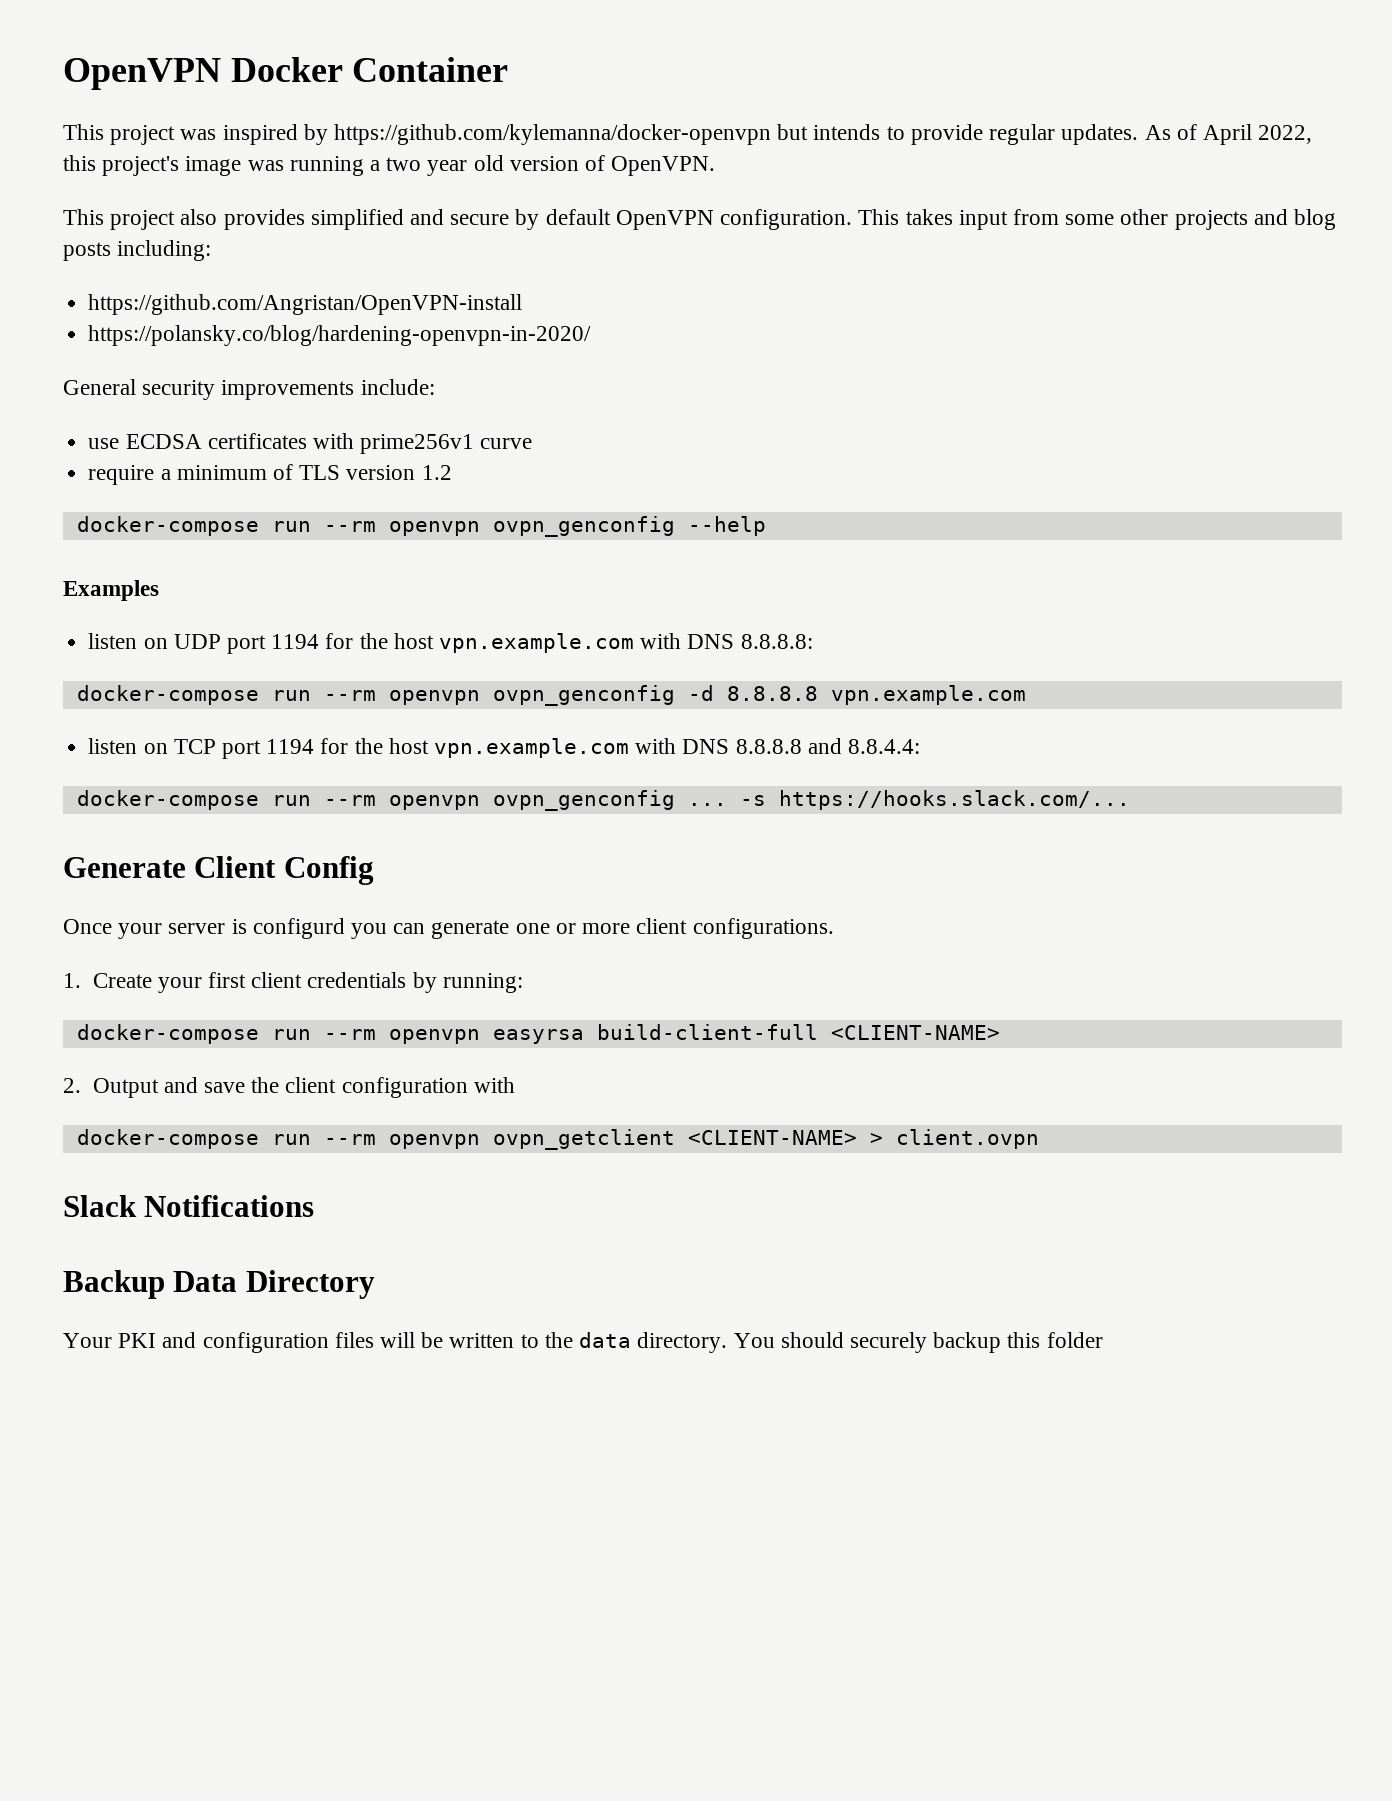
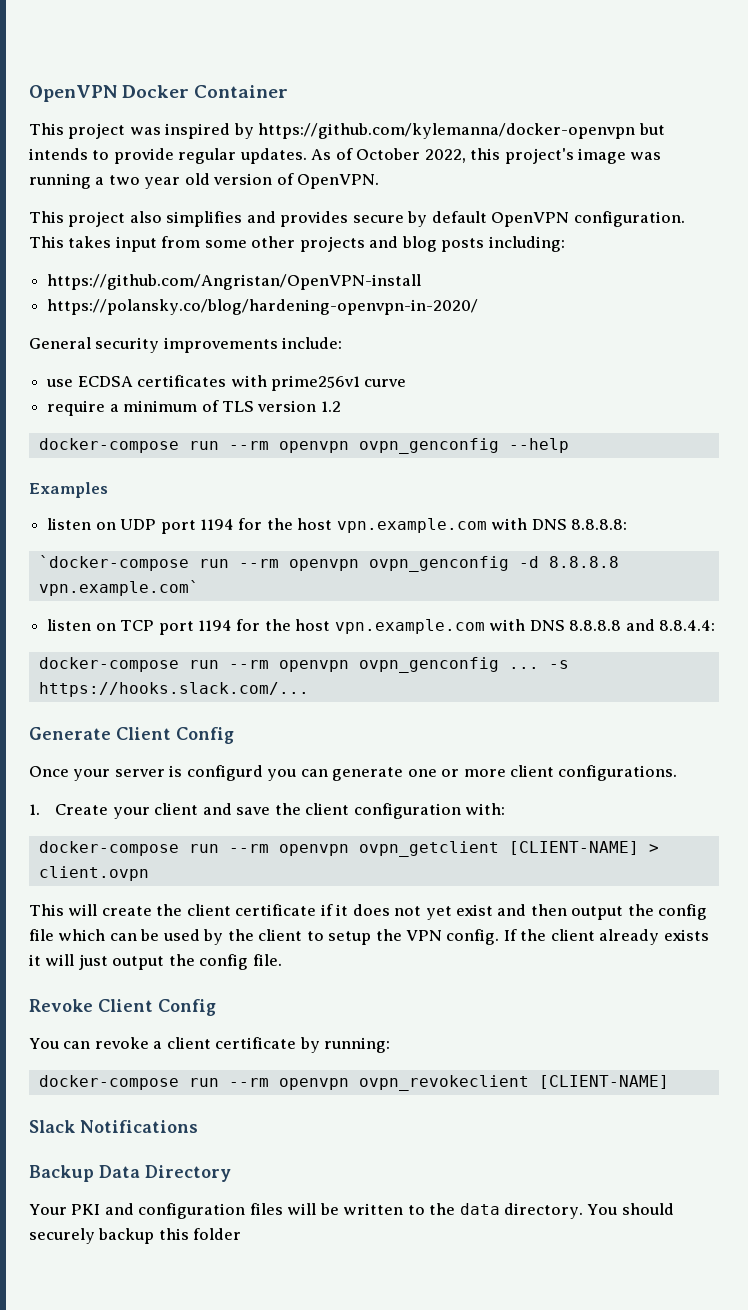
[1202,124,1252,145] April -> [356,148,421,160] October
[223,209,445,230] provides simplified and -> [166,211,349,227] simplifies and provides
[76,685,259,705] docker-compose -> [38,555,189,571] `docker-compose
[830,685,1026,705] vpn.example.com -> [38,580,199,596] vpn.example.com`
[207,972,407,988] first client credentials -> [154,803,505,819] [38,841,659,857] [38,866,149,881] [29,904,708,920] [29,929,709,945] [29,954,282,970] [29,999,216,1016] [29,1037,297,1049] client and save the client configuration with: // docker-compose run --rm openvpn ovpn_getclient [CLIENT-NAME] > client.ovpn // This will create the client certificate if it does not yet exist and then output the config file which can be used by the client to setup the VPN config. If the client already exists it will just output the config file. // Revoke Client Config // You can revoke a client certificate
[492,1024,1000,1044] [63,1077,515,1098] [76,1129,1039,1150] easyrsa build-client-full <CLIENT-NAME> // 2. Output and save the client configuration with // docker-compose run --rm openvpn ovpn_getclient <CLIENT-NAME> > client.ovpn -> [358,1075,669,1091] ovpn_revokeclient [CLIENT-NAME]

